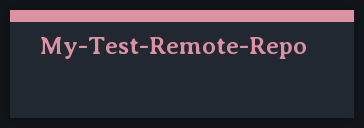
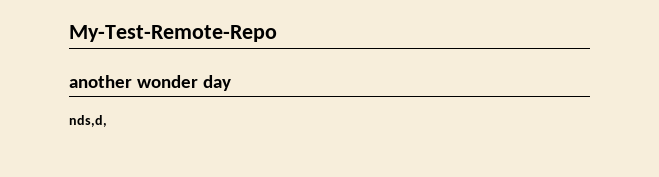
(307, 48) none -> [69,75,232,91] [69,115,107,127] // another wonder day // nds,d,

